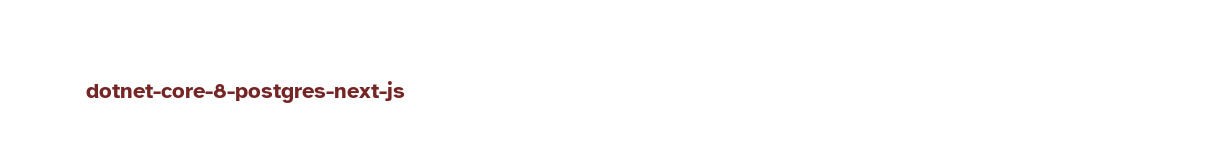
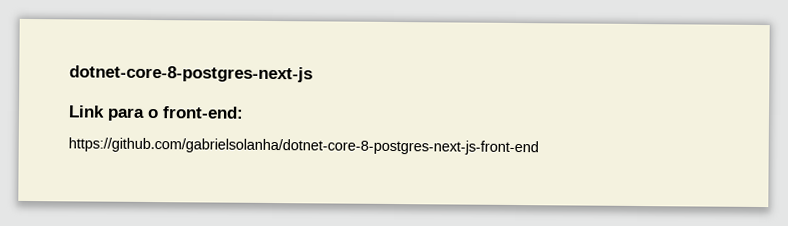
(405, 92) none -> [68,105,244,121] [68,137,539,156] // Link para o front-end: // https://github.com/gabrielsolanha/dotnet-core-8-postgres-next-js-front-end

